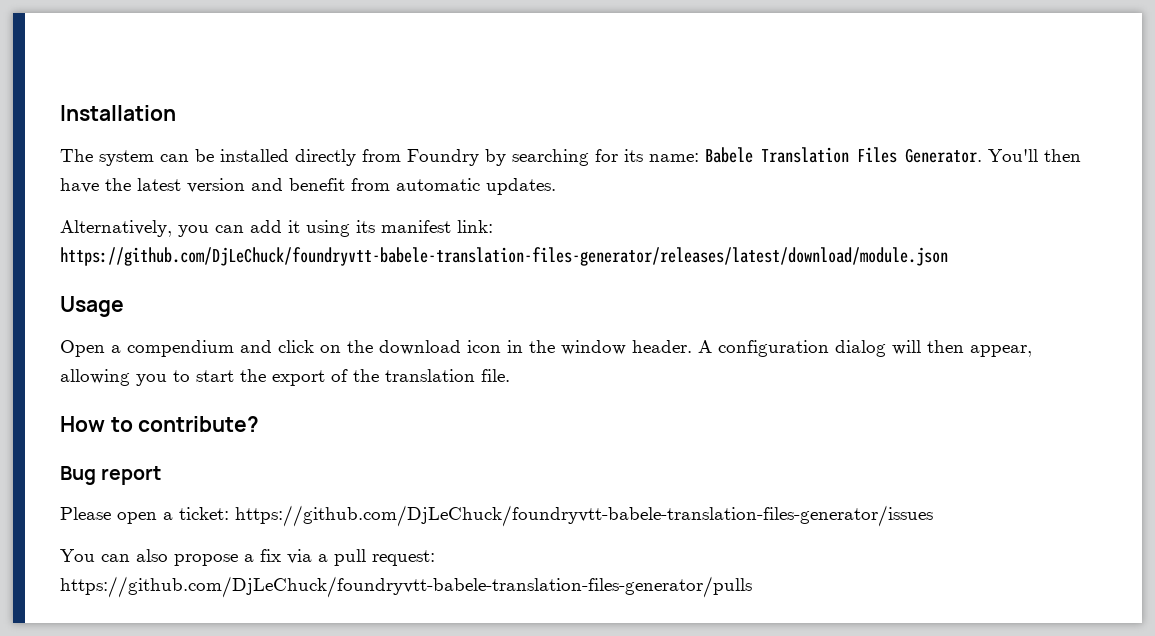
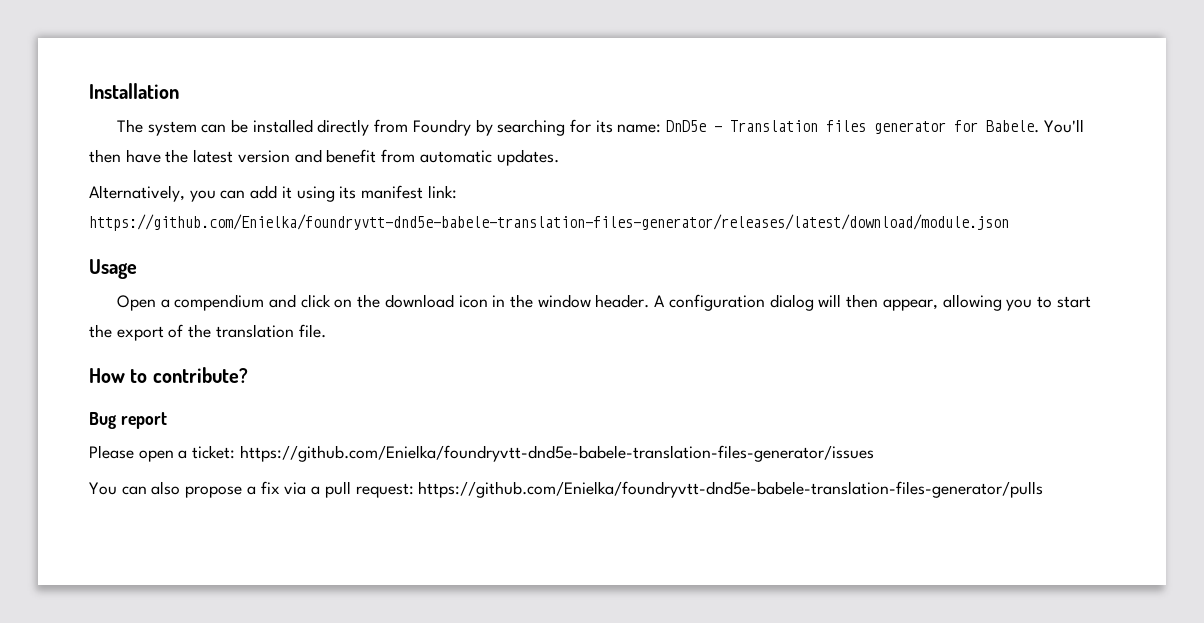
[705,147,982,163] Babele Translation Files Generator. -> [666,120,1040,134] DnD5e - Translation files generator for Babele.
[60,247,948,266] https://github.com/DjLeChuck/foundryvtt-babele-translation-files-generator/releases/latest/download/module.json -> [89,214,1009,231] https://github.com/Enielka/foundryvtt-dnd5e-babele-translation-files-generator/releases/latest/download/module.json
[235,505,933,527] https://github.com/DjLeChuck/foundryvtt-babele-translation-files-generator/issues -> [239,445,874,462] https://github.com/Enielka/foundryvtt-dnd5e-babele-translation-files-generator/issues
[60,576,752,598] https://github.com/DjLeChuck/foundryvtt-babele-translation-files-generator/pulls -> [418,481,1044,498] https://github.com/Enielka/foundryvtt-dnd5e-babele-translation-files-generator/pulls

